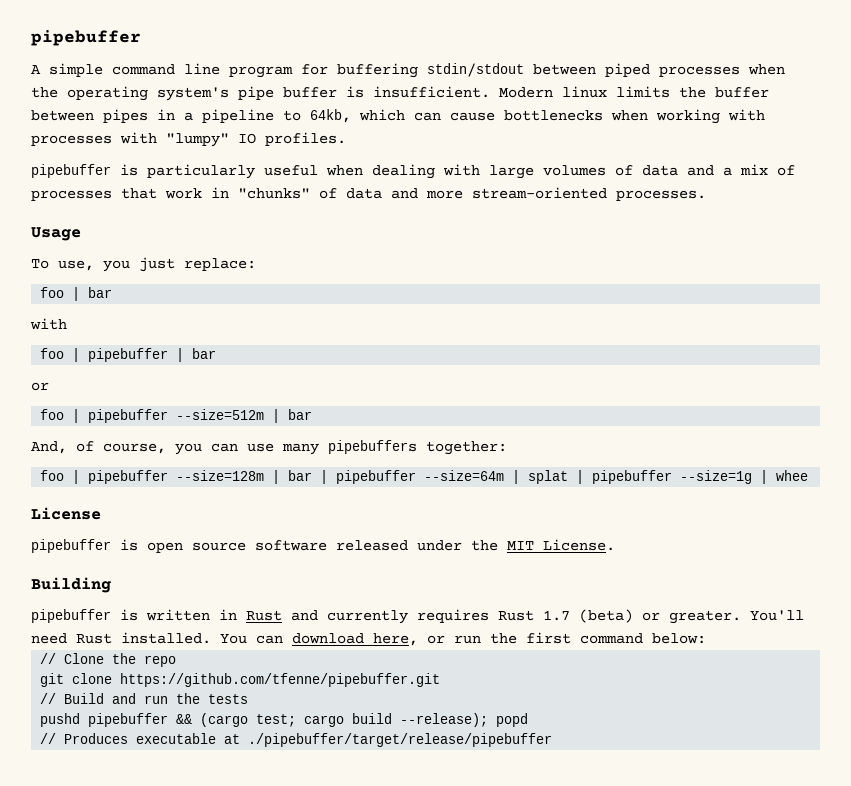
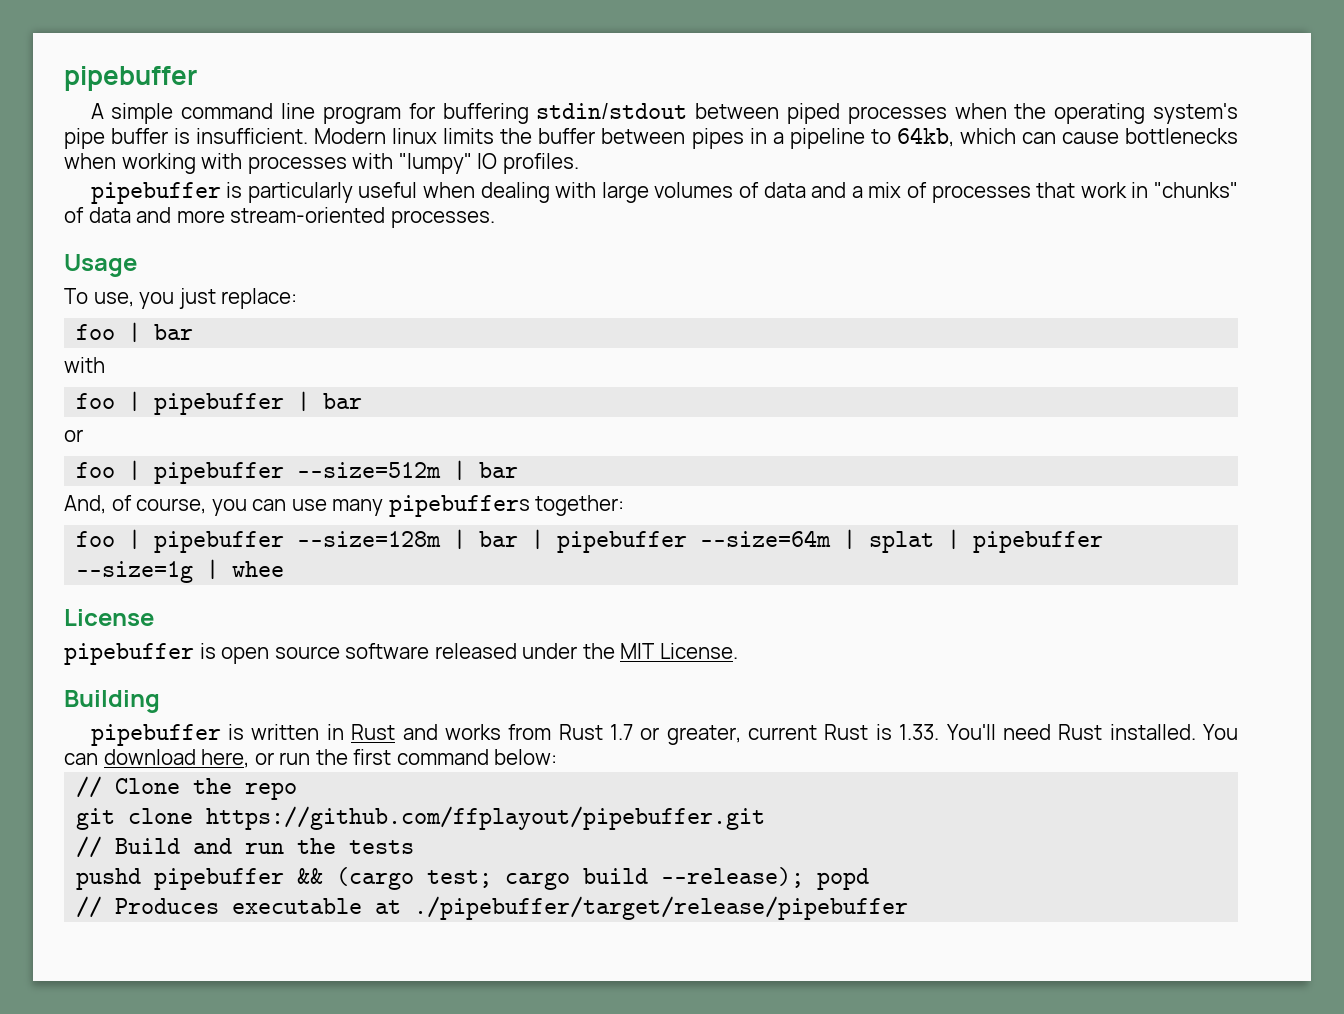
[327,609,741,624] currently requires Rust 1.7 (beta) or greater. -> [444,724,940,745] works from Rust 1.7 or greater, current Rust is 1.33.
[120,673,441,687] https://github.com/tfenne/pipebuffer.git -> [206,806,766,830] https://github.com/ffplayout/pipebuffer.git

